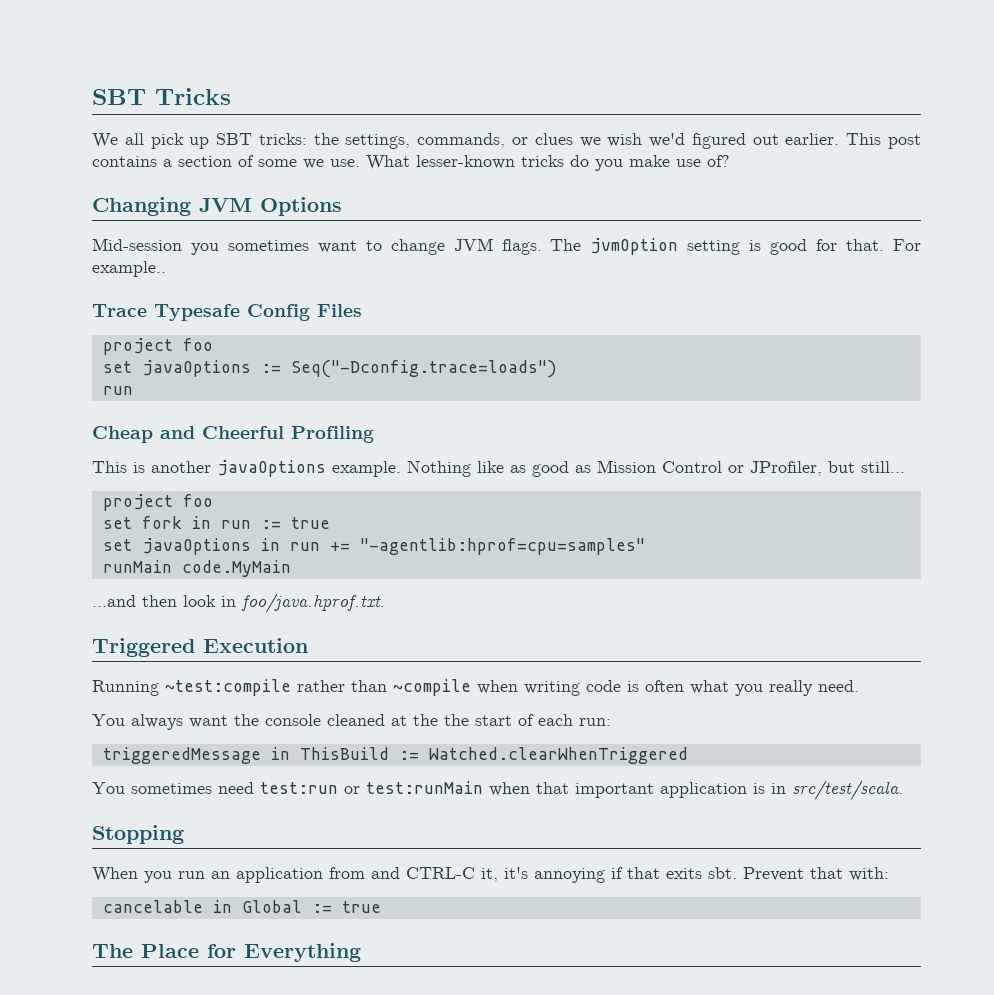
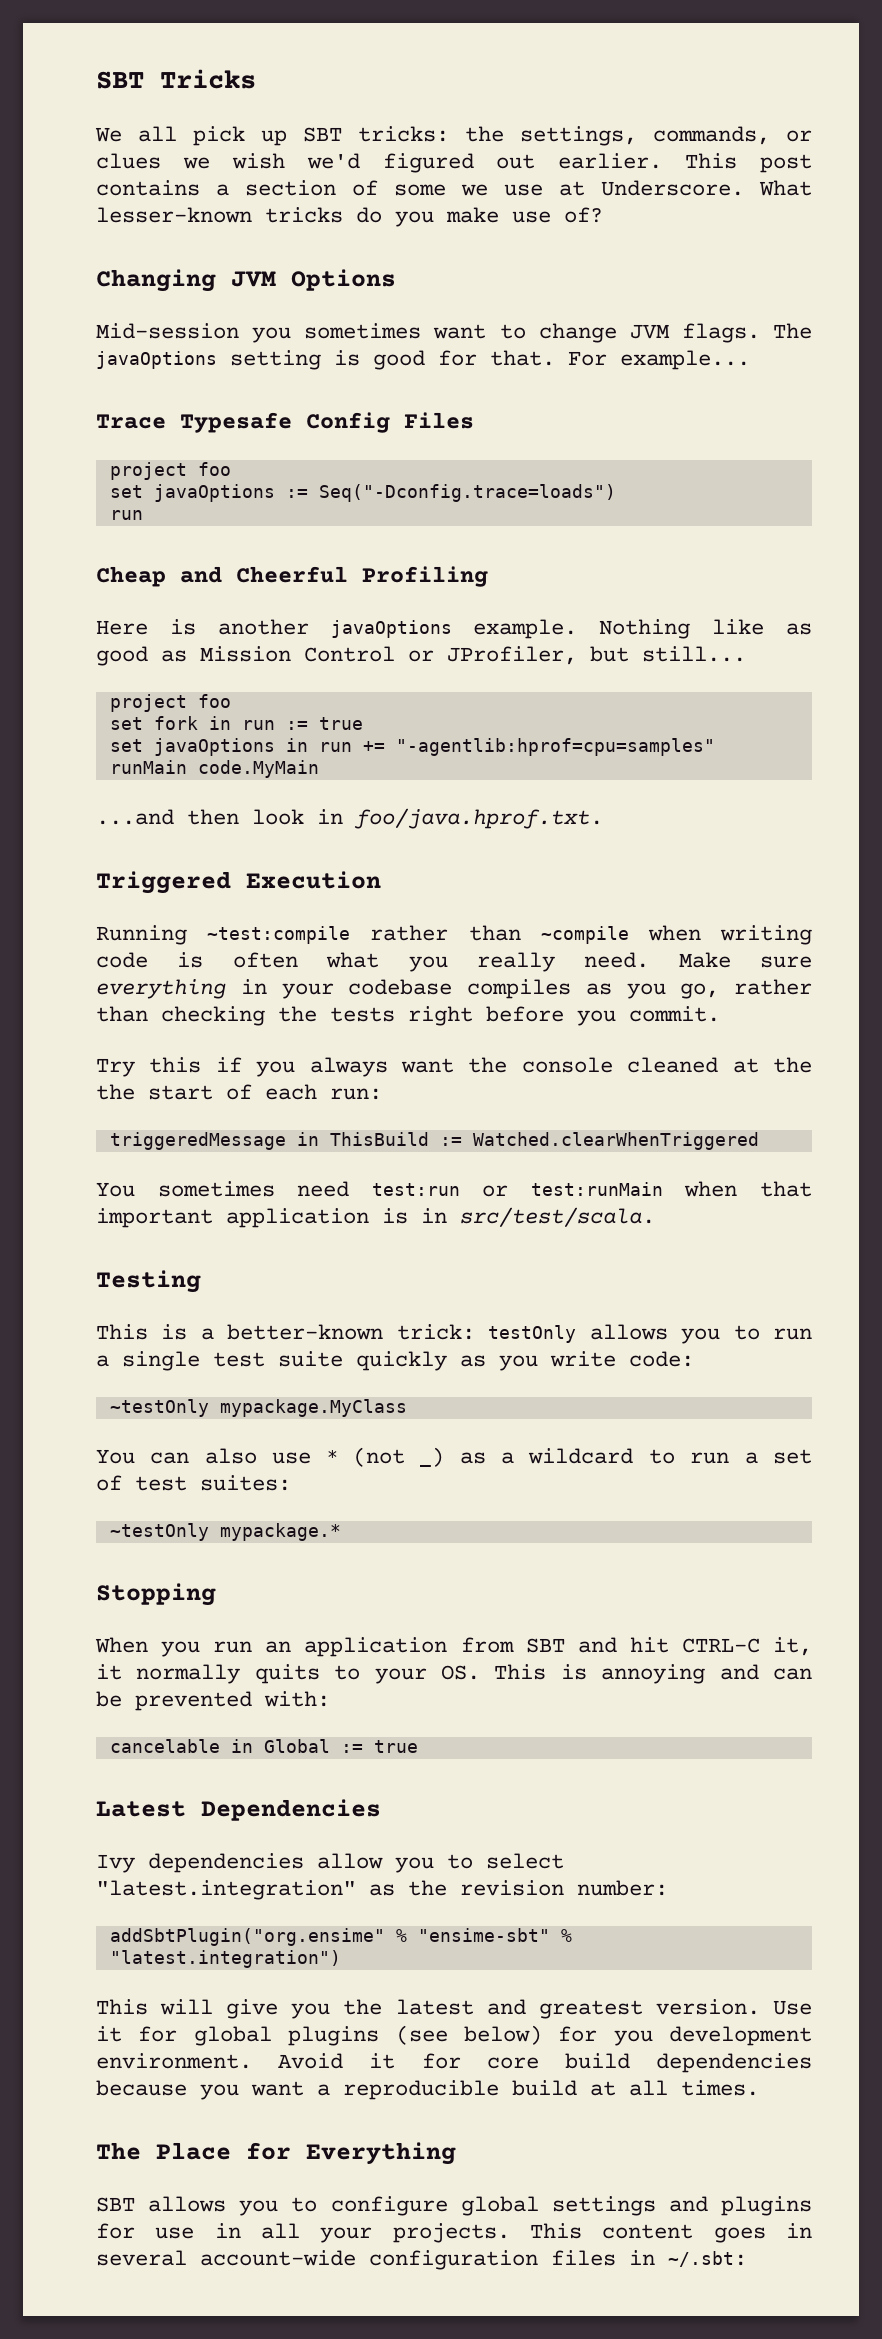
[330,159,360,167] use. -> [504,180,744,196] use at Underscore.
[590,238,679,255] jvmOption -> [96,351,217,369] javaOptions
[92,261,166,277] example.. -> [620,350,750,370] example...
[92,461,127,473] This -> [96,620,148,635] Here
[92,714,125,726] // You -> [678,952,812,968] [96,979,812,999] [96,1006,720,1026] [96,1057,296,1077] Make sure everything in your codebase compiles as you go, rather than checking the tests right before you commit. // Try this if you
(903, 790) none -> [96,1270,201,1293] [96,1324,813,1344] [96,1351,694,1371] [109,1399,407,1417] [96,1447,812,1467] [96,1475,291,1491] [109,1523,341,1541] // Testing // This is a better-known trick: testOnly allows you to run a single test suite quickly as you write code: // ~testOnly mypackage.MyClass // You can also use * (not _) as a wildcard to run a set of test suites: // ~testOnly mypackage.*
[371,867,843,883] and CTRL-C it, it's annoying if that exits sbt. Prevent that -> [525,1637,813,1656] [96,1664,812,1684] [96,1691,252,1711] SBT and hit CTRL-C it, it normally quits to your OS. This is annoying and can be prevented
[92,943,361,962] The Place for Everything -> [96,1799,381,1821] [96,1853,564,1873] [96,1880,668,1900] [109,1928,572,1946] [109,1950,341,1968] [96,1999,812,2019] [96,2025,812,2046] [96,2053,812,2073] [96,2080,759,2100] [96,2142,456,2165] [96,2196,812,2216] [96,2223,812,2243] [96,2250,747,2270] Latest Dependencies // Ivy dependencies allow you to select "latest.integration" as the revision number: // addSbtPlugin("org.ensime" % "ensime-sbt" % "latest.integration") // This will give you the latest and greatest version. Use it for global plugins (see below) for you development environment. Avoid it for core build dependencies because you want a reproducible build at all times. // The Place for Everything // SBT allows you to configure global settings and plugins for use in all your projects. This content goes in several account-wide configuration files in ~/.sbt:

